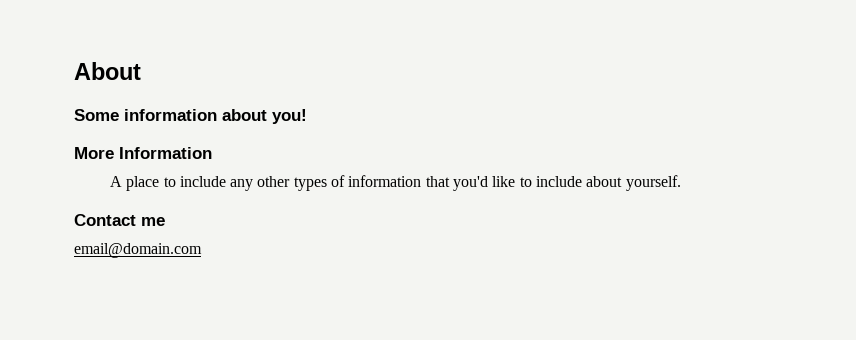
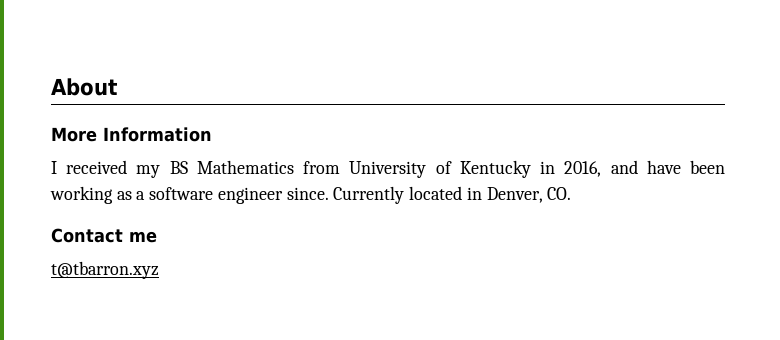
[74,109,307,124] [74,147,212,159] [109,175,681,191] Some information about you! // More Information // A place to include any other types of information that you'd like to include about yourself. -> [51,127,212,142] [51,160,726,178] [50,186,572,204] More Information // I received my BS Mathematics from University of Kentucky in 2016, and have been working as a software engineer since. Currently located in Denver, CO.
[74,243,202,258] email@domain.com -> [51,261,159,279] t@tbarron.xyz

